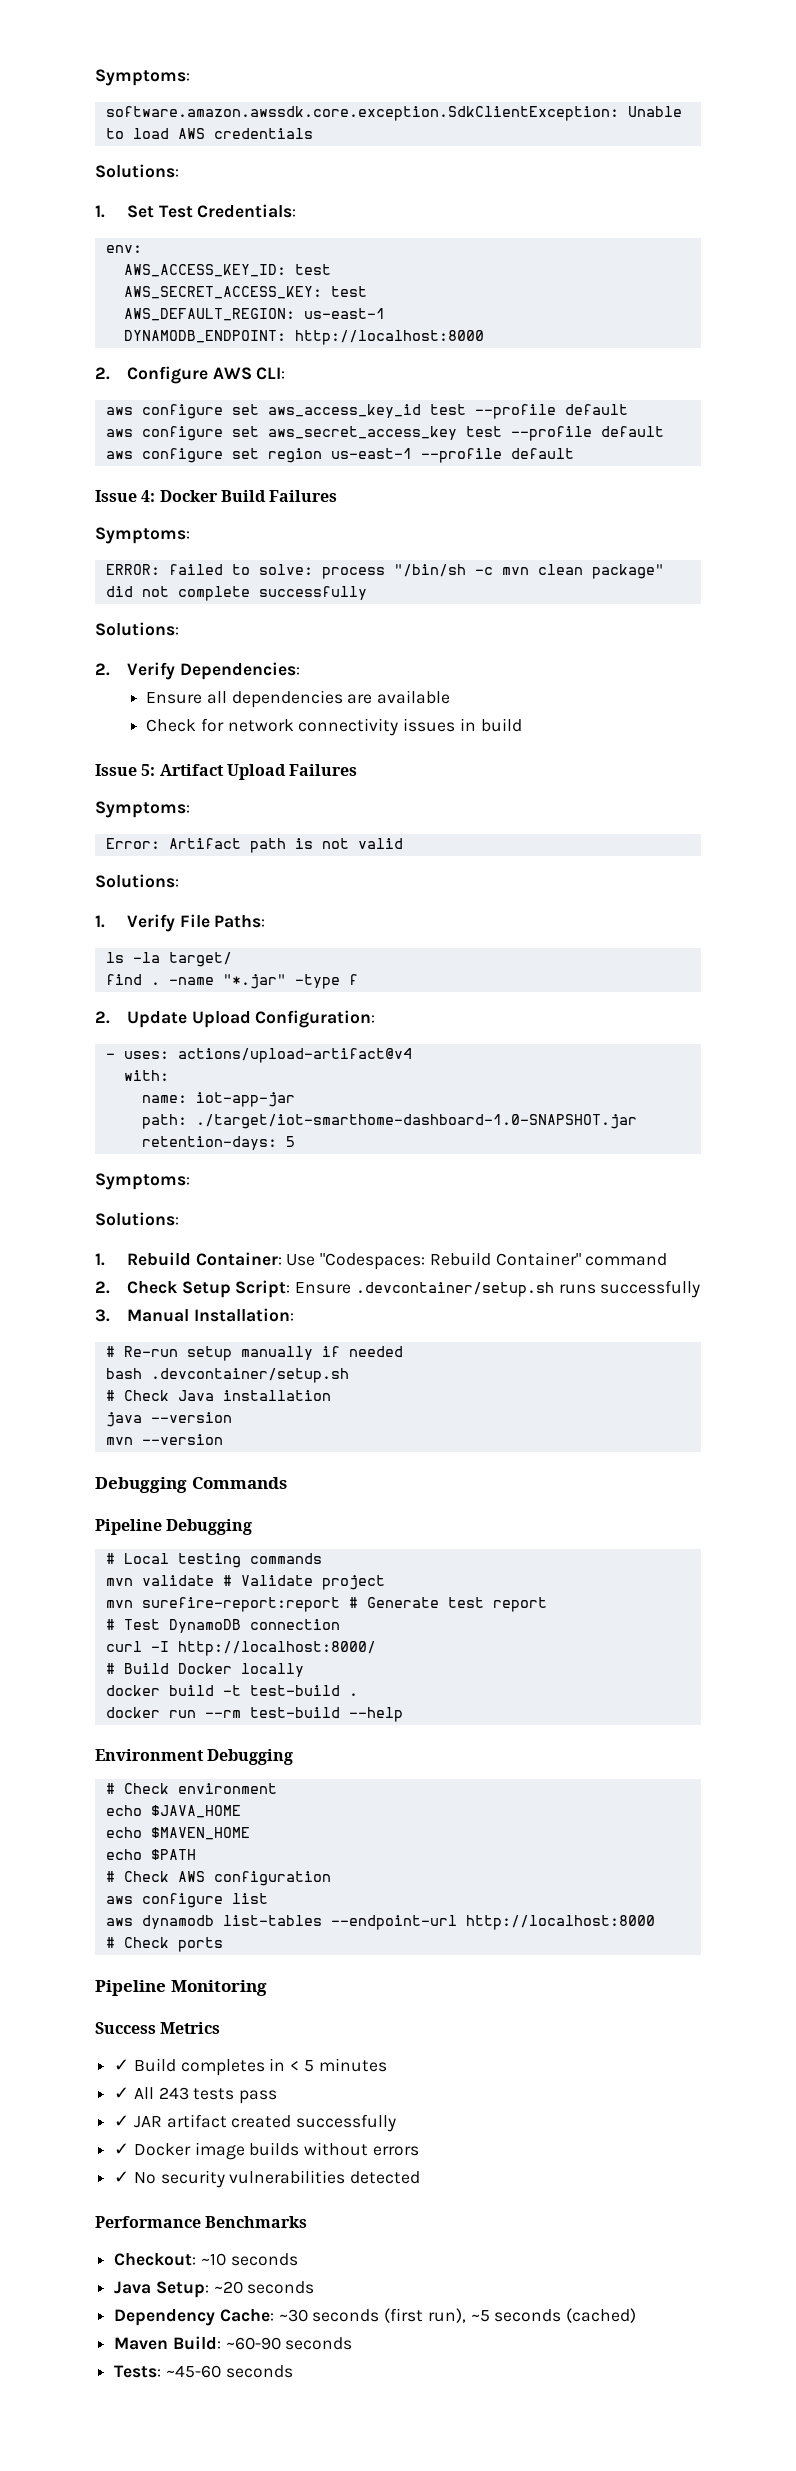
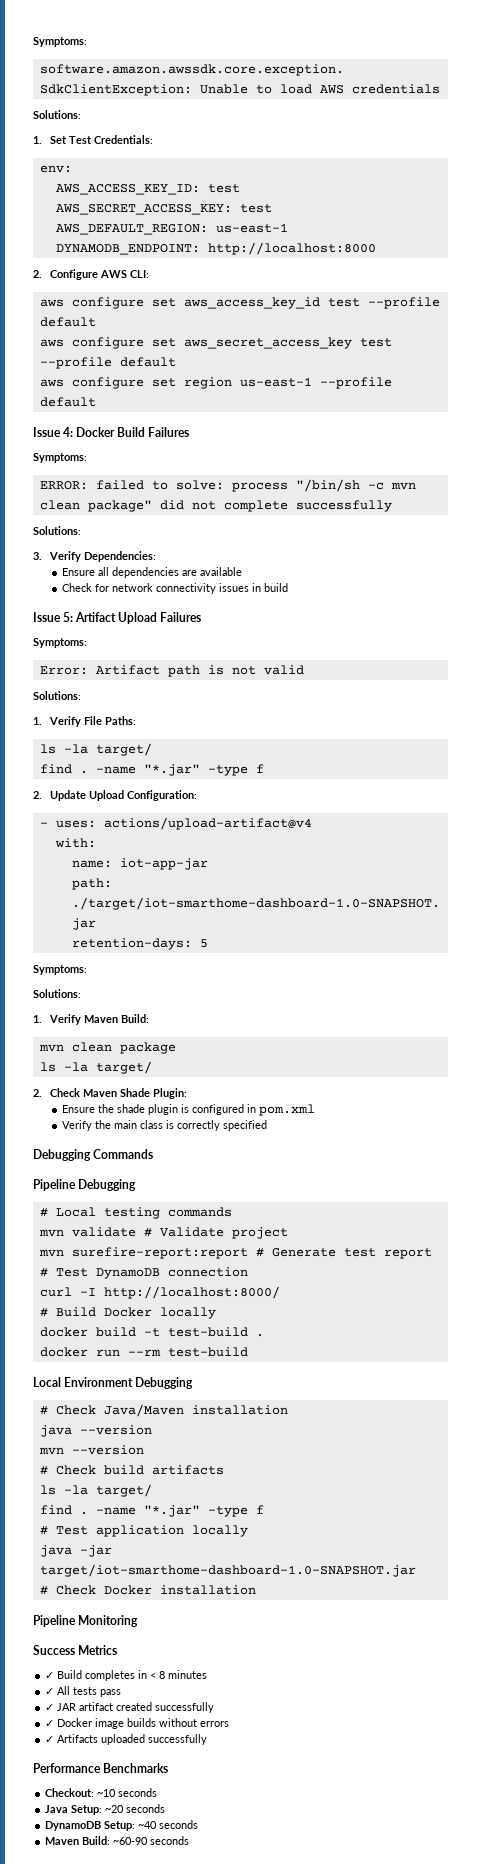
[95,663,110,676] 2. -> [33,552,42,560] 3.
[127,1252,668,1270] [95,1280,701,1298] [95,1308,294,1322] [105,1346,403,1361] [105,1368,349,1383] [105,1390,331,1401] [105,1412,232,1427] [105,1434,223,1445] Rebuild Container: Use "Codespaces: Rebuild Container" command // 2. Check Setup Script: Ensure .devcontainer/setup.sh runs successfully // 3. Manual Installation: // # Re-run setup manually if needed // bash .devcontainer/setup.sh // # Check Java installation // java --version // mvn --version -> [48,1014,149,1025] [38,1042,176,1054] [39,1061,152,1074] [33,1088,187,1099] [62,1104,316,1116] [62,1120,268,1131] Verify Maven Build: // mvn clean package // ls -la target/ // 2. Check Maven Shade Plugin: // Ensure the shade plugin is configured in pom.xml // Verify the main class is correctly specified
[348,1707,403,1722] --help // -> [33,1377,61,1387] // Local
[177,1783,277,1794] [105,1805,241,1818] [105,1827,250,1840] [105,1849,196,1860] [105,1871,331,1886] [105,1893,268,1908] [105,1915,655,1930] [105,1937,223,1952] environment // echo $JAVA_HOME // echo $MAVEN_HOME // echo $PATH // # Check AWS configuration // aws configure list // aws dynamodb list-tables --endpoint-url http://localhost:8000 // # Check ports -> [103,1404,288,1417] [39,1425,152,1437] [38,1445,144,1455] [39,1465,224,1475] [39,1484,152,1497] [39,1505,264,1517] [39,1525,248,1537] [39,1545,112,1557] [39,1564,416,1577] [39,1585,256,1595] Java/Maven installation // java --version // mvn --version // # Check build artifacts // ls -la target/ // find . -name "*.jar" -type f // # Test application locally // java -jar target/iot-smarthome-dashboard-1.0-SNAPSHOT.jar // # Check Docker installation
[303,2060,314,2072] 5 -> [159,1671,166,1679] 8
[158,2087,189,2100] 243 -> (71, 1690) none
[133,2170,421,2188] No security vulnerabilities detected -> [57,1734,208,1745] Artifacts uploaded successfully
[114,2308,637,2326] Dependency Cache: ~30 seconds (first run), ~5 seconds (cached) -> [45,1820,199,1831] DynamoDB Setup: ~40 seconds
[114,2365,293,2378] // Tests: ~45-60 seconds -> (190, 1840) none

